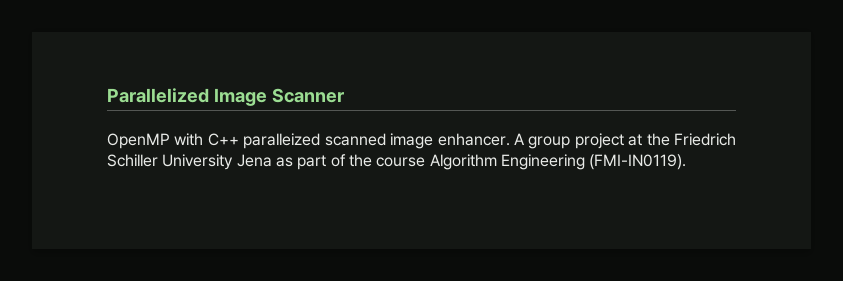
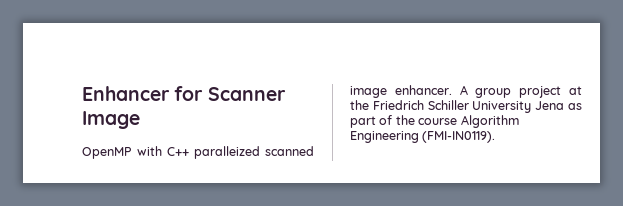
[107,88,209,103] Parallelized -> [82,86,286,101] Enhancer for Scanner
[271,88,344,103] Scanner -> (140, 120) none

